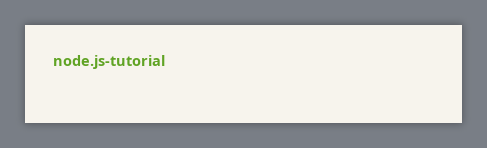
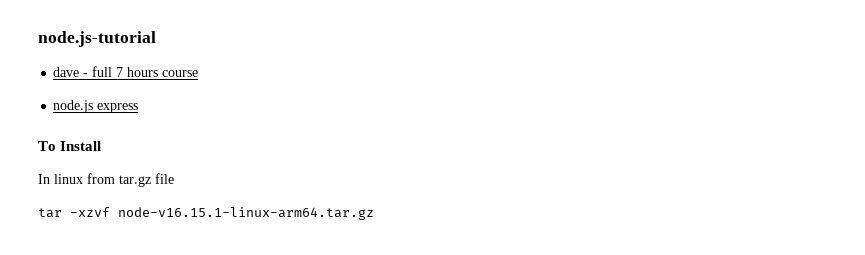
(165, 62) none -> [53,66,199,77] [53,100,139,113] [38,141,102,151] [38,173,174,187] [38,207,374,220] // dave - full 7 hours course // node.js express // To Install // In linux from tar.gz file // tar -xzvf node-v16.15.1-linux-arm64.tar.gz

